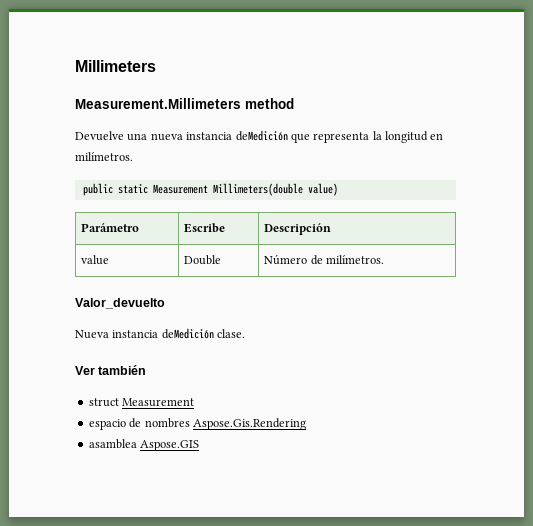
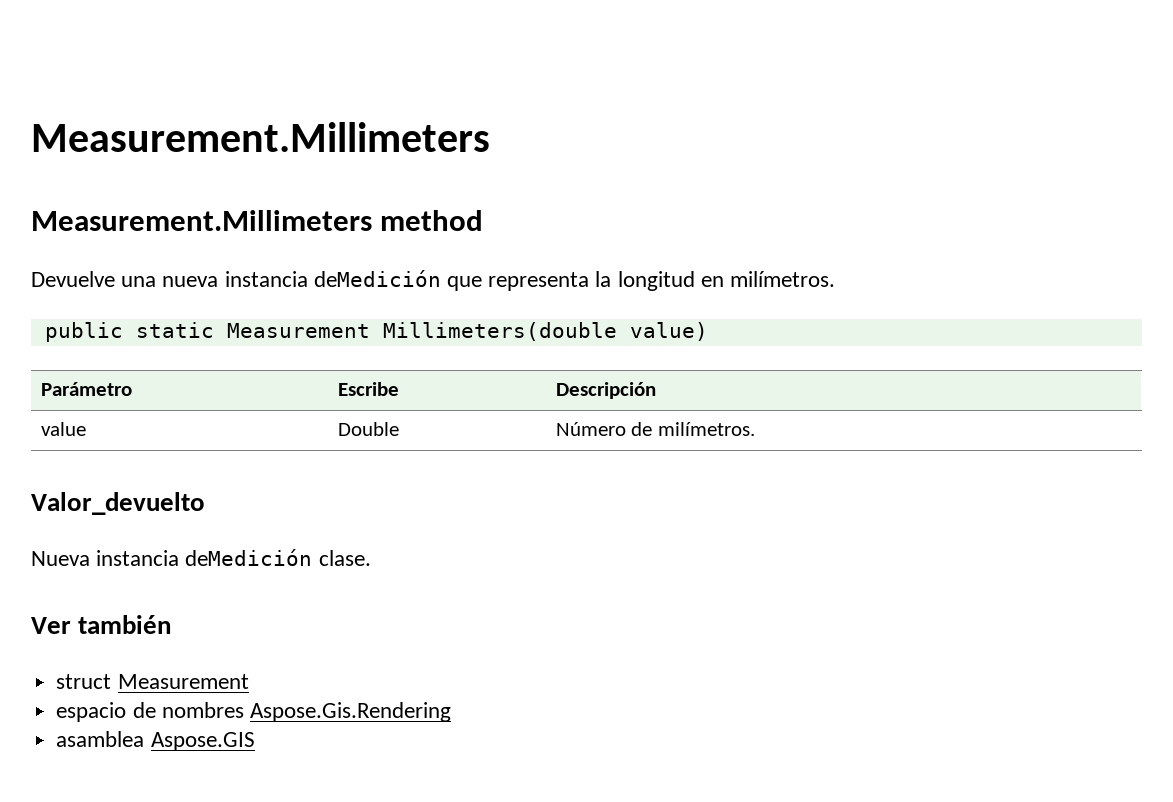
[75,60,156,72] Millimeters -> [31,122,490,152] Measurement.Millimeters

